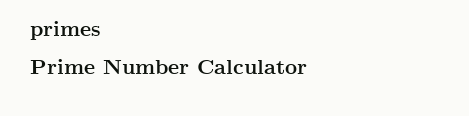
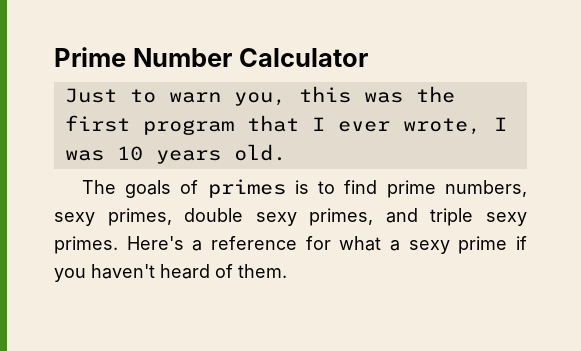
[30,21,101,40] primes // -> (54, 57) none
(307, 67) none -> [64,86,455,106] [64,115,507,135] [64,144,286,164] [81,179,527,198] [54,208,527,226] [54,236,527,254] [54,264,287,282] // Just to warn you, this was the first program that I ever wrote, I was 10 years old. // The goals of primes is to find prime numbers, sexy primes, double sexy primes, and triple sexy primes. Here's a reference for what a sexy prime if you haven't heard of them.

